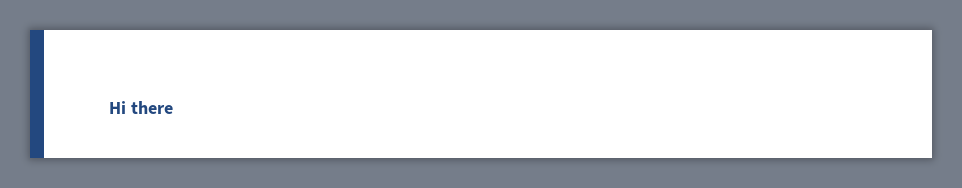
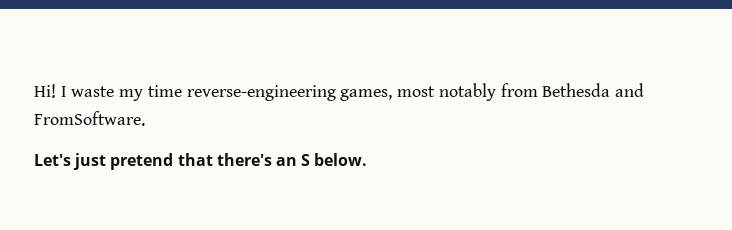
[109,101,173,114] Hi there -> [34,83,644,101] [34,111,145,126] [34,153,368,170] Hi! I waste my time reverse-engineering games, most notably from Bethesda and FromSoftware. // Let's just pretend that there's an S below.

